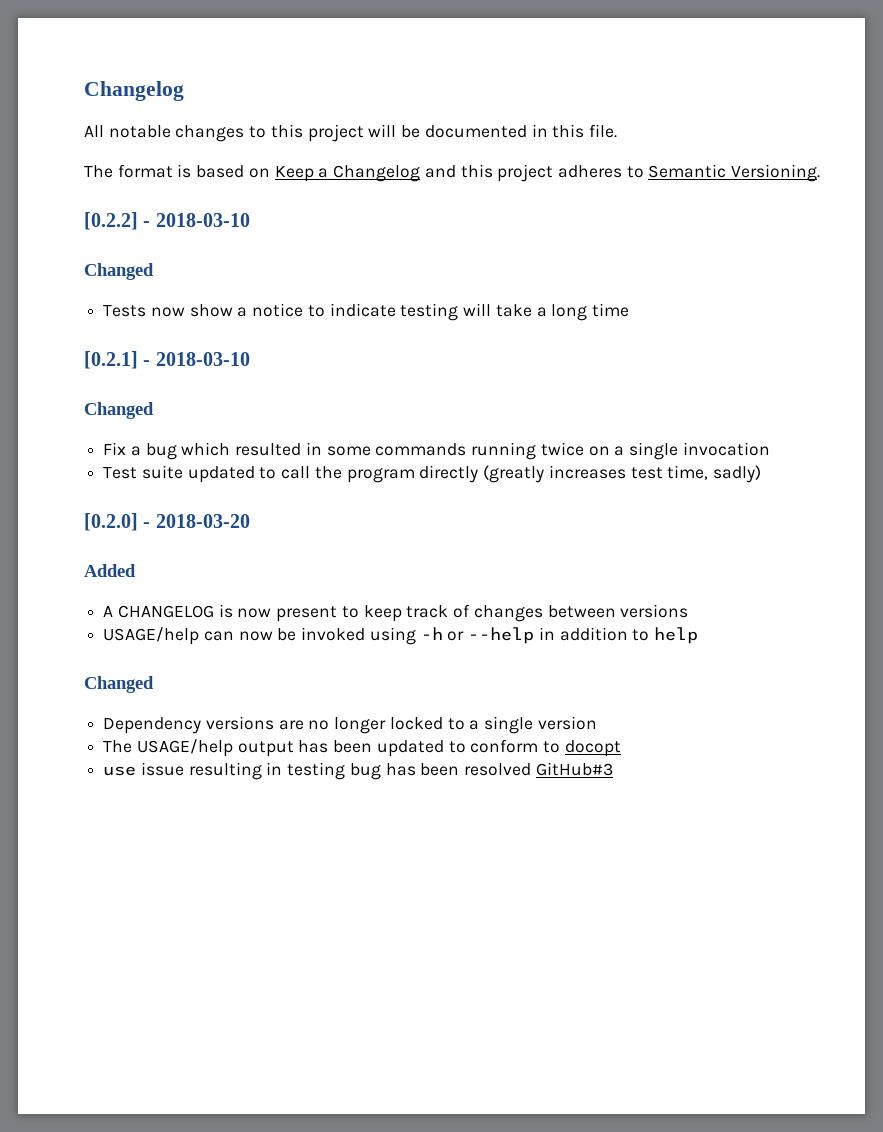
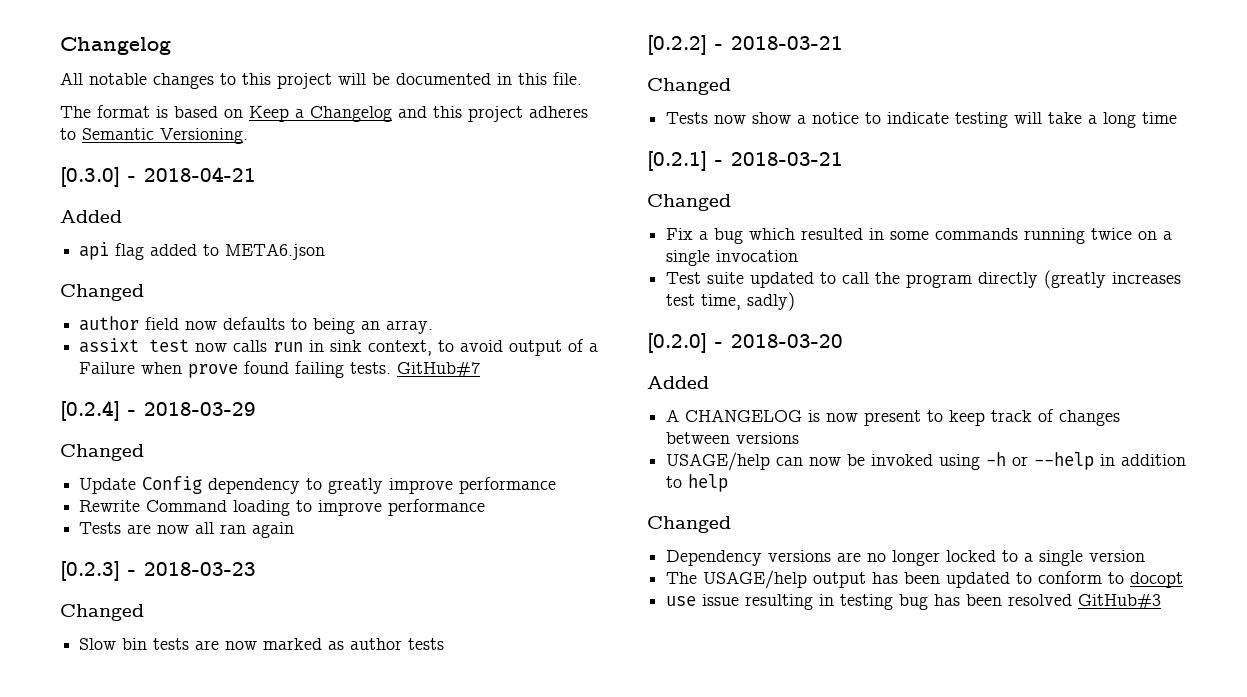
(821, 173) none -> [60,167,256,187] [60,210,122,223] [79,242,326,260] [60,284,144,301] [79,316,434,334] [79,338,599,356] [79,361,481,378] [60,401,256,421] [60,444,144,461] [79,476,557,494] [79,499,486,516] [79,522,295,538] [60,561,256,581] [60,604,144,621] [79,638,445,650] // [0.3.0] - 2018-04-21 // Added // api flag added to META6.json // Changed // author field now defaults to being an array. // assixt test now calls run in sink context, to avoid output of a Failure when prove found failing tests. GitHub#7 // [0.2.4] - 2018-03-29 // Changed // Update Config dependency to greatly improve performance // Rewrite Command loading to improve performance // Tests are now all ran again // [0.2.3] - 2018-03-23 // Changed // Slow bin tests are now marked as author tests
[155,213,250,227] 2018-03-10 -> [731,36,843,50] 2018-03-21
[155,352,250,366] 2018-03-10 -> [731,152,843,166] 2018-03-21

